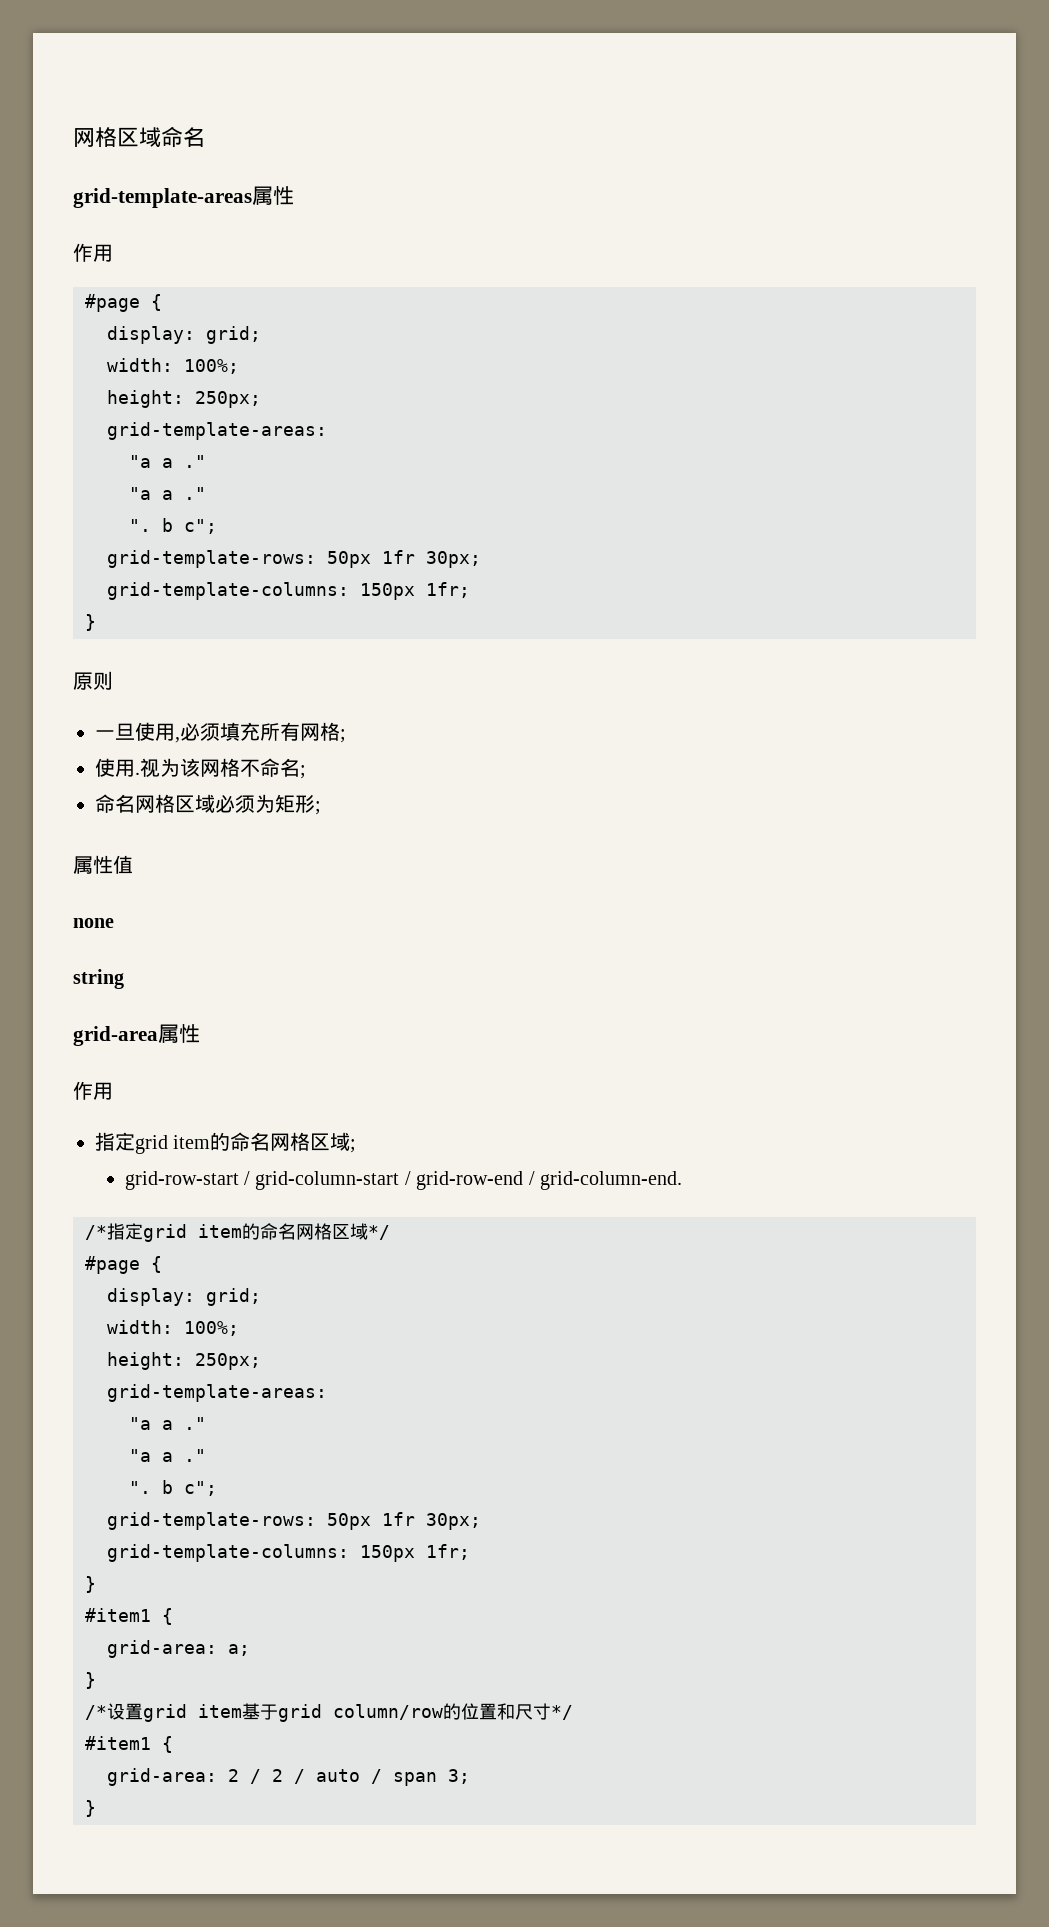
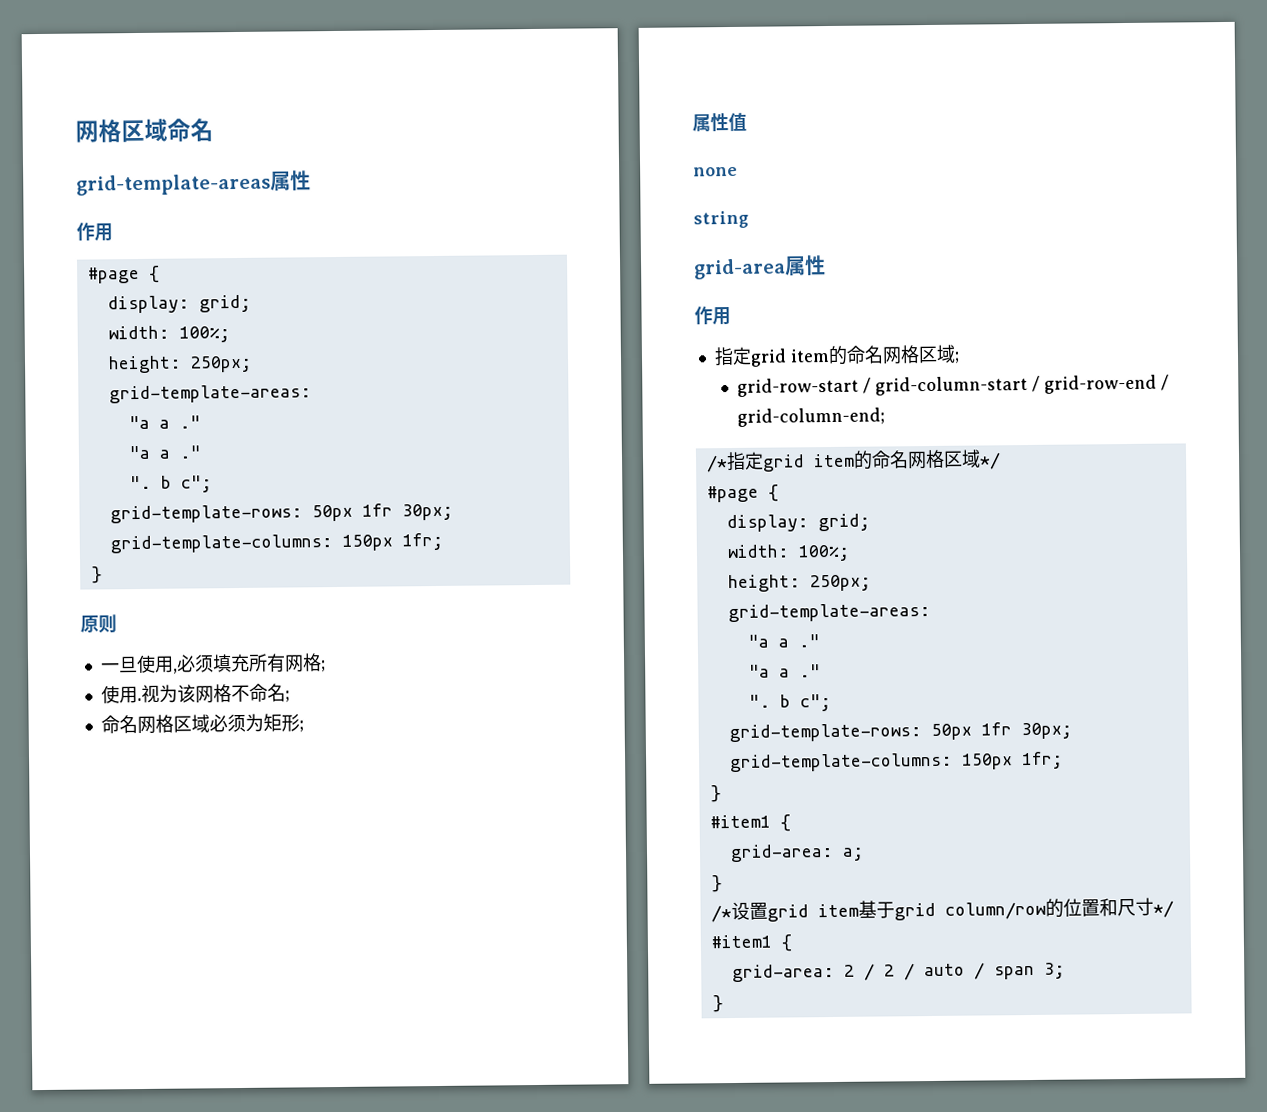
[540,1171,683,1190] grid-column-end. -> [737,407,886,427] grid-column-end;

